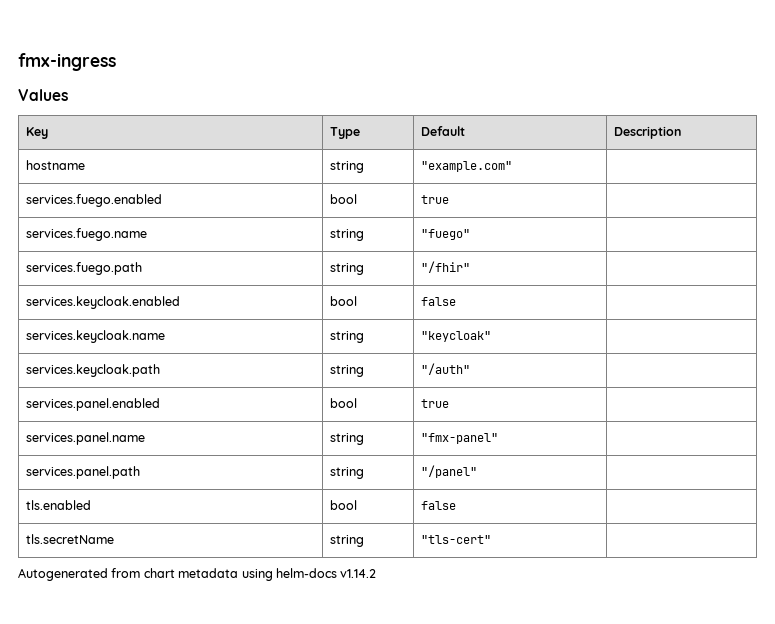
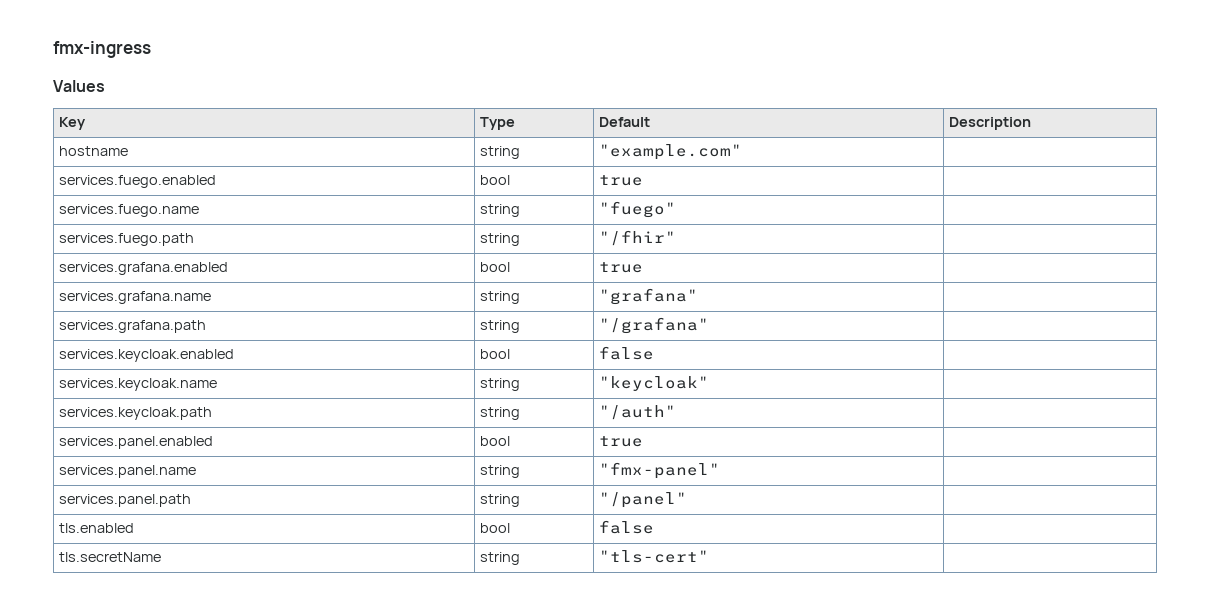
(470, 267) none -> [58,262,228,275] [479,262,510,272] [598,262,643,273] [58,291,211,304] [479,291,520,304] [598,288,698,305] [58,320,206,333] [479,320,520,333] [598,317,709,334] // services.grafana.enabled | bool | true | // services.grafana.name | string | "grafana" | // services.grafana.path | string | "/grafana" |
[18,568,377,581] // Autogenerated from chart metadata using helm-docs v1.14.2 -> (709, 556) none

